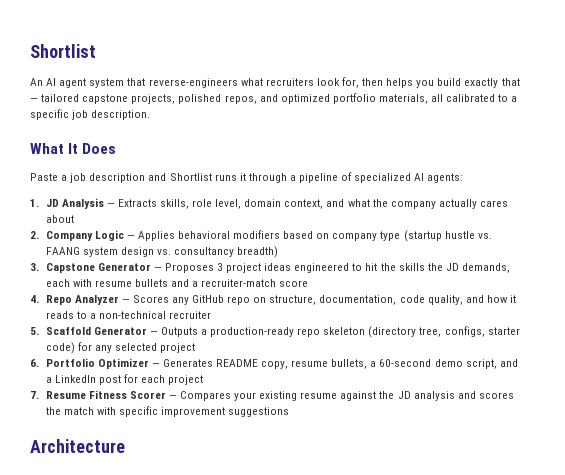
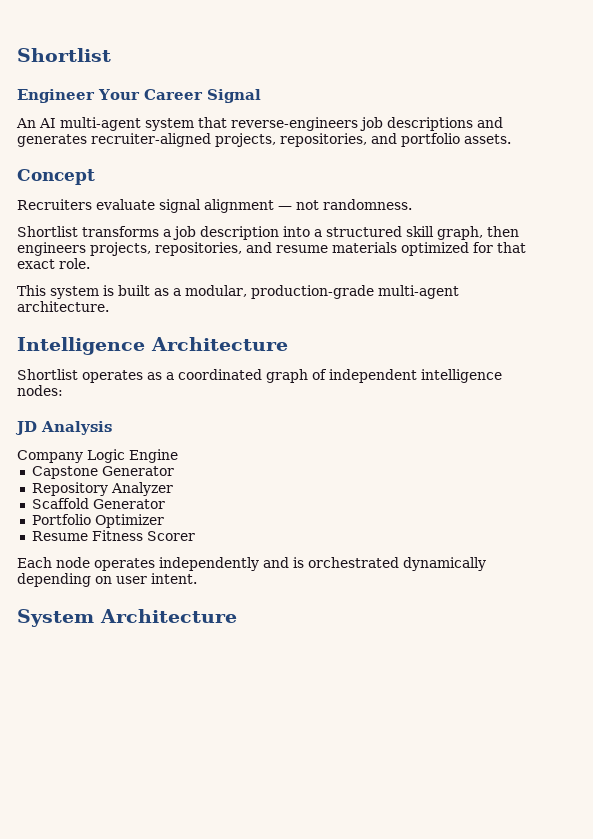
[30,44,96,58] Shortlist -> [17,48,111,62] [17,89,261,103] Shortlist // Engineer Your Career Signal
[59,78,87,88] agent -> [60,117,141,131] multi-agent
[240,77,520,88] [30,93,518,104] [30,109,151,120] [30,143,117,154] [30,172,464,183] [30,198,509,209] [45,215,74,223] [30,230,492,242] [45,246,279,258] [30,263,511,273] [45,279,309,287] [30,295,517,305] [45,311,211,319] [30,326,520,338] [45,342,195,354] [30,358,518,369] [45,374,204,385] [30,390,514,401] [45,406,290,417] what recruiters look for, then helps you build exactly that — tailored capstone projects, polished repos, and optimized portfolio materials, all calibrated to a specific job description. // What It Does // Paste a job description and Shortlist runs it through a pipeline of specialized AI agents: // 1. JD Analysis — Extracts skills, role level, domain context, and what the company actually cares about // 2. Company Logic — Applies behavioral modifiers based on company type (startup hustle vs. FAANG system design vs. consultancy breadth) // 3. Capstone Generator — Proposes 3 project ideas engineered to hit the skills the JD demands, each with resume bullets and a recruiter-match score // 4. Repo Analyzer — Scores any GitHub repo on structure, documentation, code quality, and how it reads to a non-technical recruiter // 5. Scaffold Generator — Outputs a production-ready repo skeleton (directory tree, configs, starter code) for any selected project // 6. Portfolio Optimizer — Generates README copy, resume bullets, a 60-second demo script, and a LinkedIn post for each project // 7. Resume Fitness Scorer — Compares your existing resume against the JD analysis and scores the match with specific improvement suggestions // -> [360,117,503,131] [17,133,511,147] [17,169,95,185] [17,199,412,213] [17,226,519,240] [17,242,526,256] [17,258,90,269] [17,285,459,299] [17,301,109,312] [17,337,288,355] [17,369,502,383] [17,385,63,396] [15,421,112,435] [17,449,178,463] [31,466,174,479] [31,482,173,496] [31,498,165,509] [31,514,164,528] [31,530,195,541] [17,557,486,571] [17,573,197,587] [17,609,94,627] job descriptions and generates recruiter-aligned projects, repositories, and portfolio assets. // Concept // Recruiters evaluate signal alignment — not randomness. // Shortlist transforms a job description into a structured skill graph, then engineers projects, repositories, and resume materials optimized for that exact role. // This system is built as a modular, production-grade multi-agent architecture. // Intelligence Architecture // Shortlist operates as a coordinated graph of independent intelligence nodes: // JD Analysis // Company Logic Engine // Capstone Generator // Repository Analyzer // Scaffold Generator // Portfolio Optimizer // Resume Fitness Scorer // Each node operates independently and is orchestrated dynamically depending on user intent. // System

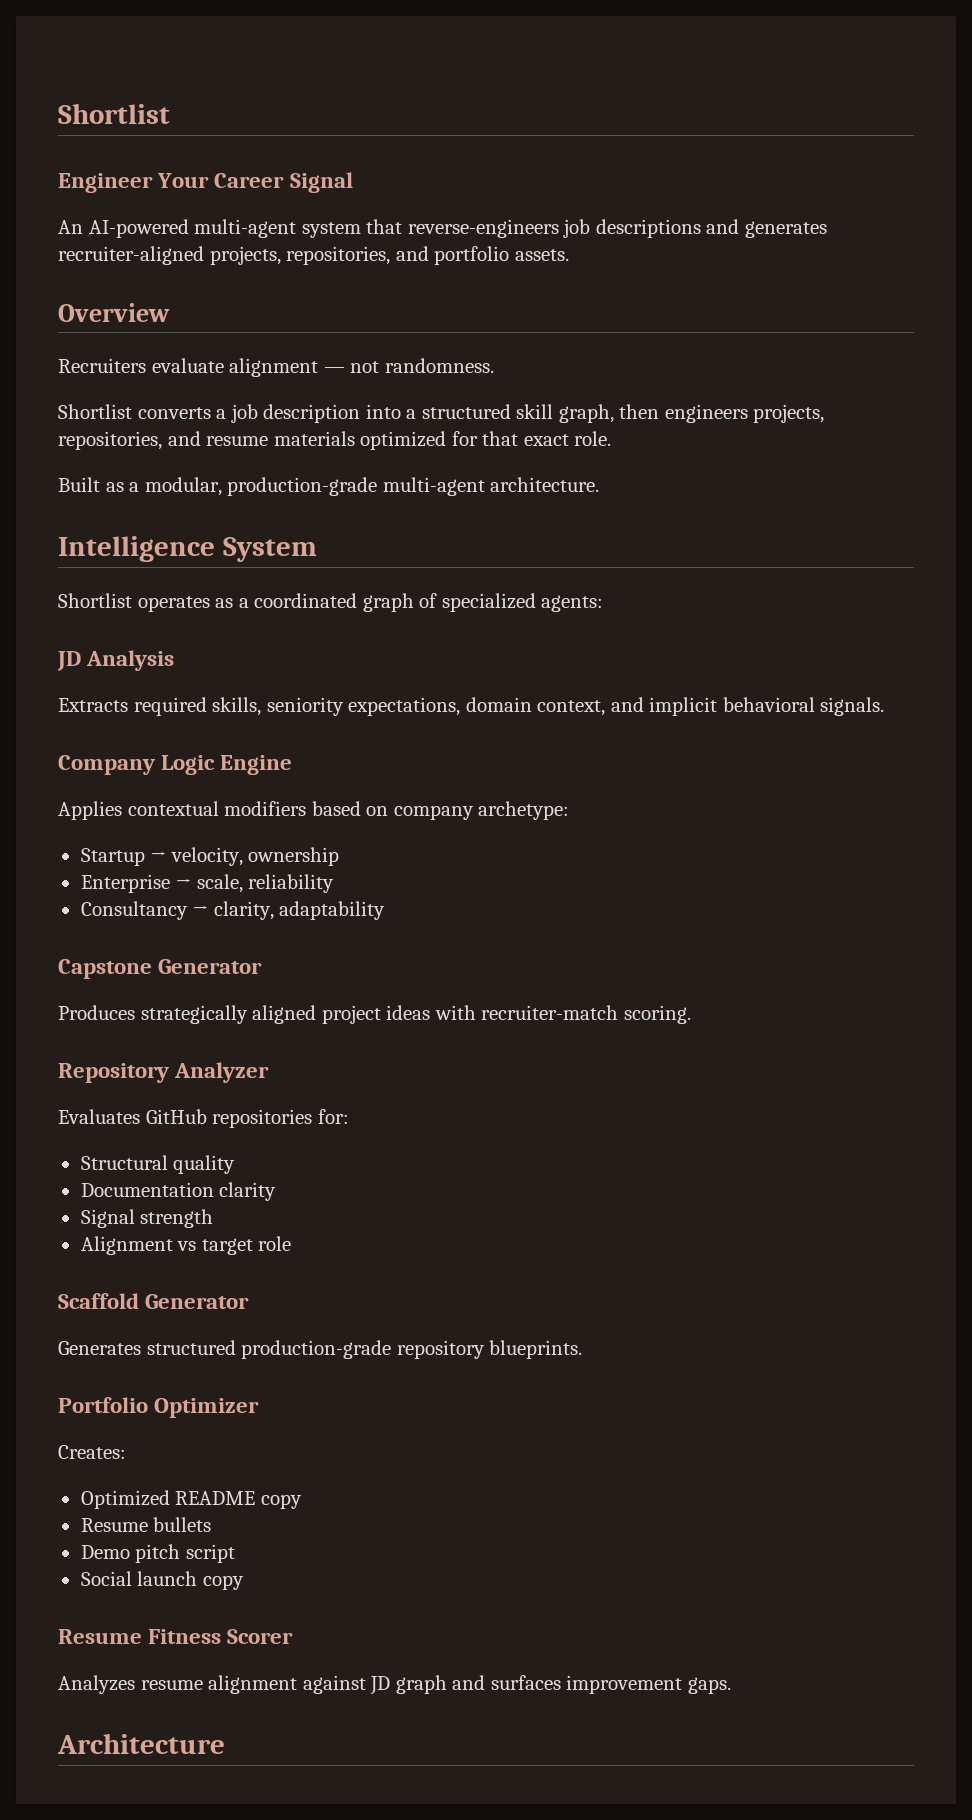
[39,118,56,128] AI -> [88,219,189,238] AI-powered
[17,169,95,185] Concept -> [58,303,170,322] Overview
[159,199,201,213] signal -> (224, 365) none
[82,226,159,237] transforms -> [137,407,211,419] converts
[17,285,150,299] This system is built -> [58,477,100,492] Built
[151,337,288,351] Architecture -> [222,537,317,562] System
[329,369,502,383] [17,385,63,396] independent intelligence nodes: -> [441,593,604,612] specialized agents:
[17,449,178,463] [31,466,174,479] [31,482,173,496] [31,498,165,509] [31,514,164,528] [31,530,195,541] [17,557,486,571] [17,573,197,587] [17,609,94,627] Company Logic Engine // Capstone Generator // Repository Analyzer // Scaffold Generator // Portfolio Optimizer // Resume Fitness Scorer // Each node operates independently and is orchestrated dynamically depending on user intent. // System -> [58,697,885,716] [58,755,293,775] [58,801,570,820] [80,847,340,866] [80,874,335,893] [80,901,386,920] [58,959,263,979] [58,1005,691,1024] [58,1062,270,1083] [58,1109,349,1128] [80,1155,236,1174] [80,1182,277,1201] [80,1209,214,1228] [80,1236,292,1255] [58,1293,250,1309] [58,1340,583,1359] [58,1397,260,1418] [58,1445,126,1459] [80,1490,302,1509] [80,1517,212,1532] [80,1544,235,1563] [80,1571,244,1590] [58,1629,294,1644] [58,1675,731,1695] Extracts required skills, seniority expectations, domain context, and implicit behavioral signals. // Company Logic Engine // Applies contextual modifiers based on company archetype: // Startup → velocity, ownership // Enterprise → scale, reliability // Consultancy → clarity, adaptability // Capstone Generator // Produces strategically aligned project ideas with recruiter-match scoring. // Repository Analyzer // Evaluates GitHub repositories for: // Structural quality // Documentation clarity // Signal strength // Alignment vs target role // Scaffold Generator // Generates structured production-grade repository blueprints. // Portfolio Optimizer // Creates: // Optimized README copy // Resume bullets // Demo pitch script // Social launch copy // Resume Fitness Scorer // Analyzes resume alignment against JD graph and surfaces improvement gaps. //

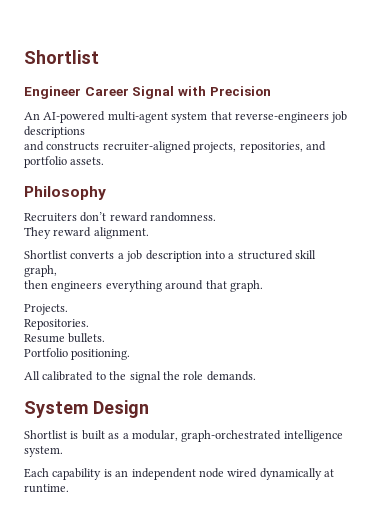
[157,173,210,188] Your -> (81, 92) none
(353, 182) none -> [177,86,271,96] with Precision
[706,219,827,238] and generates -> [24,141,100,151] // and constructs
[58,303,170,322] Overview -> [24,186,106,200] Philosophy
[151,358,494,377] evaluate alignment — not randomness. -> [80,212,217,222] [24,227,149,239] don’t reward randomness. // They reward alignment.
(614, 413) none -> (57, 271) //
[753,404,825,423] [58,431,612,450] [58,477,600,496] [58,536,317,562] [58,593,604,612] [57,650,175,671] [58,697,885,716] [58,755,293,775] [58,801,570,820] [80,847,340,866] [80,874,335,893] [80,901,386,920] [58,959,263,979] [58,1005,691,1024] [58,1062,270,1083] [58,1109,349,1128] [80,1155,236,1174] [80,1182,277,1201] [80,1209,214,1228] [80,1236,292,1255] [58,1293,250,1309] [58,1340,583,1359] [58,1397,260,1418] [58,1445,126,1459] [80,1490,302,1509] [80,1517,212,1532] [80,1544,235,1563] [80,1571,244,1590] [58,1629,294,1644] [58,1675,731,1695] [57,1733,225,1754] projects, repositories, and resume materials optimized for that exact role. // Built as a modular, production-grade multi-agent architecture. // Intelligence System // Shortlist operates as a coordinated graph of specialized agents: // JD Analysis // Extracts required skills, seniority expectations, domain context, and implicit behavioral signals. // Company Logic Engine // Applies contextual modifiers based on company archetype: // Startup → velocity, ownership // Enterprise → scale, reliability // Consultancy → clarity, adaptability // Capstone Generator // Produces strategically aligned project ideas with recruiter-match scoring. // Repository Analyzer // Evaluates GitHub repositories for: // Structural quality // Documentation clarity // Signal strength // Alignment vs target role // Scaffold Generator // Generates structured production-grade repository blueprints. // Portfolio Optimizer // Creates: // Optimized README copy // Resume bullets // Demo pitch script // Social launch copy // Resume Fitness Scorer // Analyzes resume alignment against JD graph and surfaces improvement gaps. // Architecture -> [105,280,263,292] [24,304,68,315] [24,319,89,330] [24,333,106,343] [24,348,131,360] [24,371,256,383] [24,400,149,418] [24,430,343,442] [24,446,63,457] [24,468,334,480] [24,484,69,493] everything around that graph. // Projects. // Repositories. // Resume bullets. // Portfolio positioning. // All calibrated to the signal the role demands. // System Design // Shortlist is built as a modular, graph-orchestrated intelligence system. // Each capability is an independent node wired dynamically at runtime.

